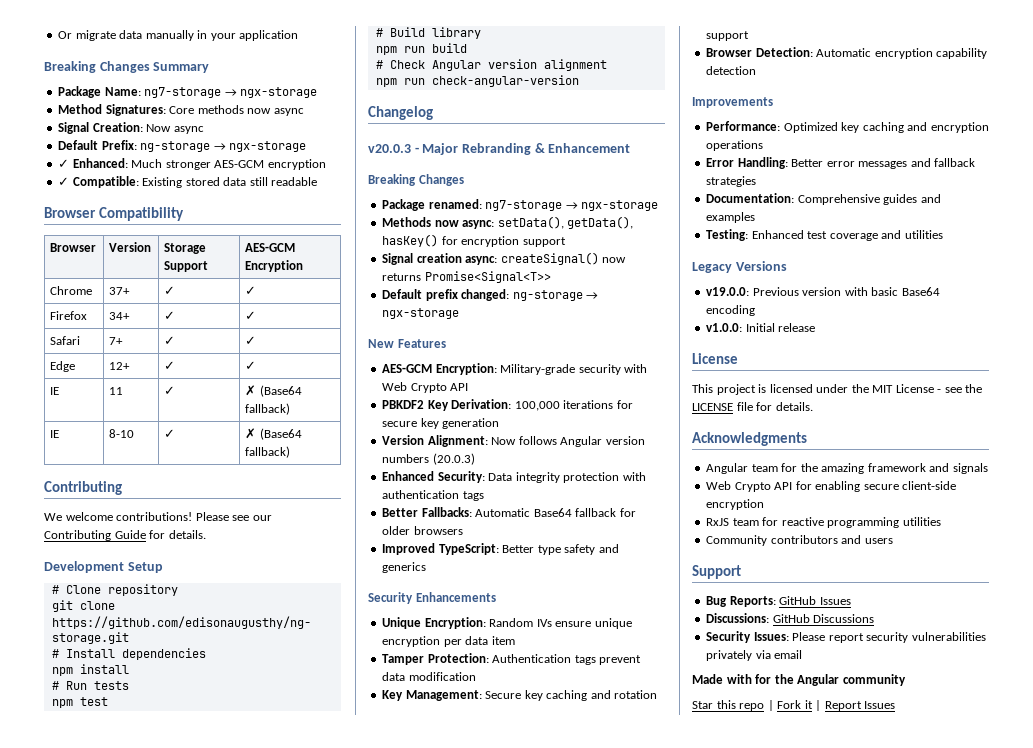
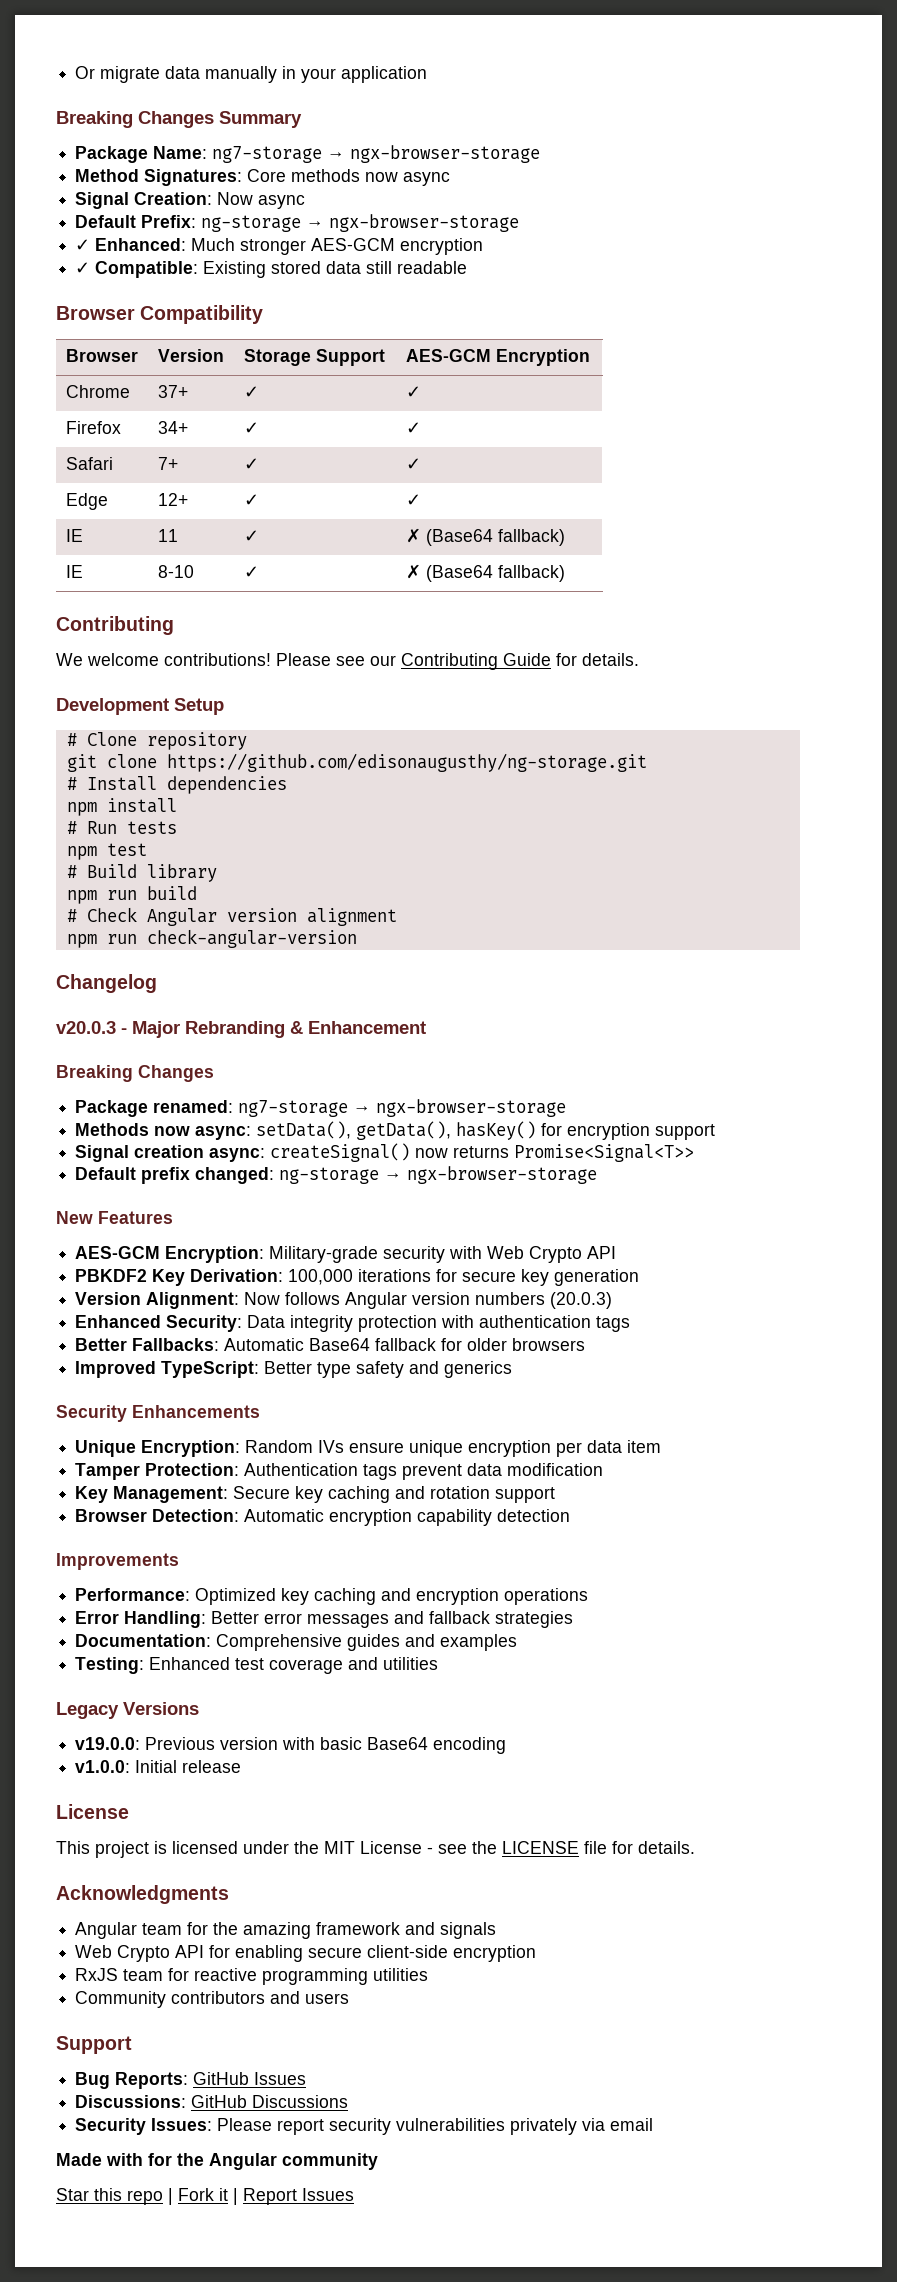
[240,87,318,98] ngx-storage -> [350,145,541,163] ngx-browser-storage
[229,141,307,152] ngx-storage -> [329,214,520,232] ngx-browser-storage
[581,200,659,211] ngx-storage -> [376,1099,567,1117] ngx-browser-storage
[382,308,460,319] ngx-storage -> [407,1166,598,1184] ngx-browser-storage

